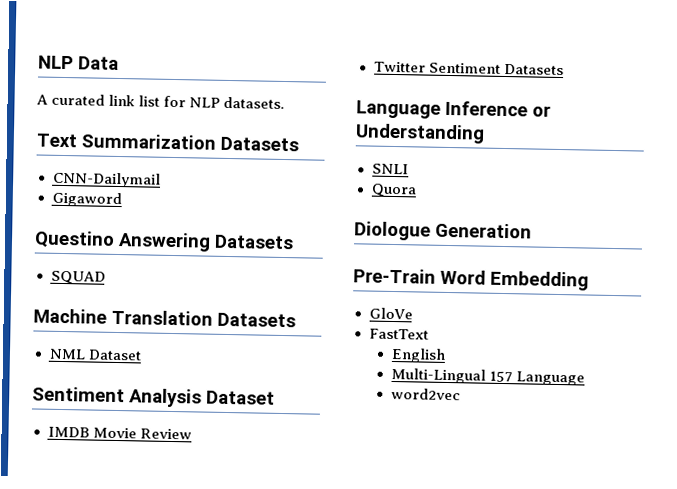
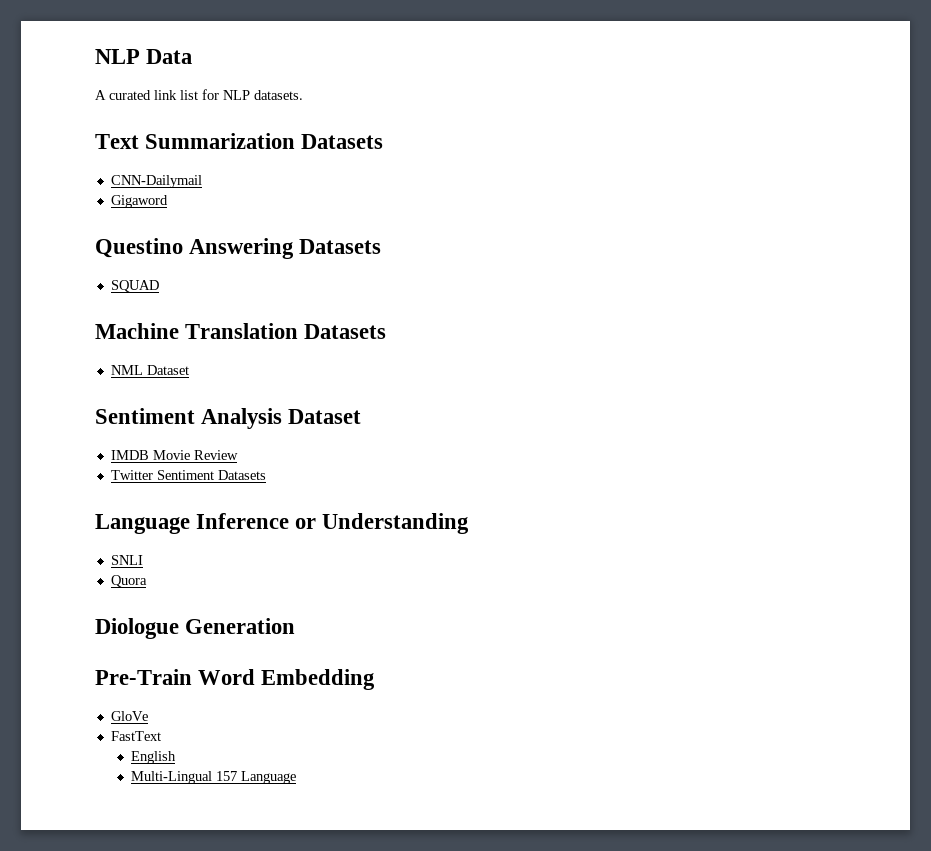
[390,387,461,401] // word2vec -> (297, 777) none

